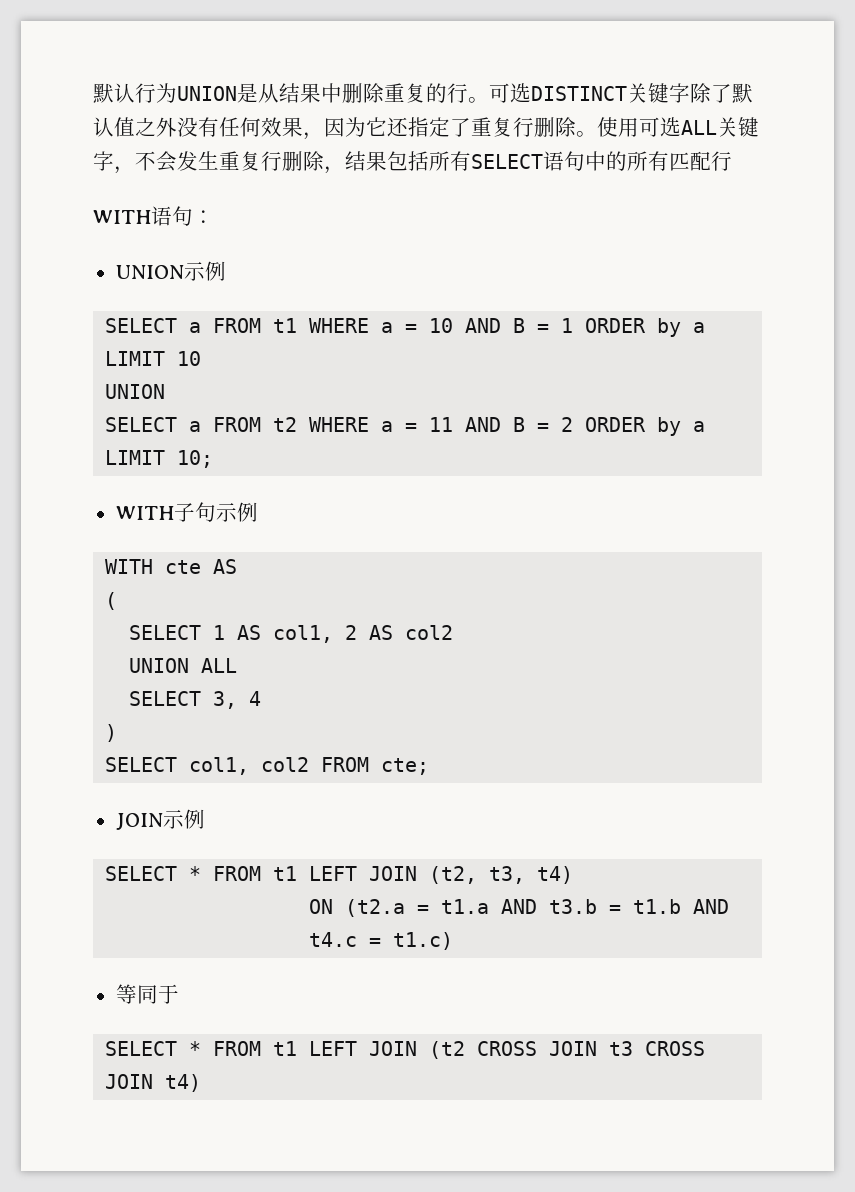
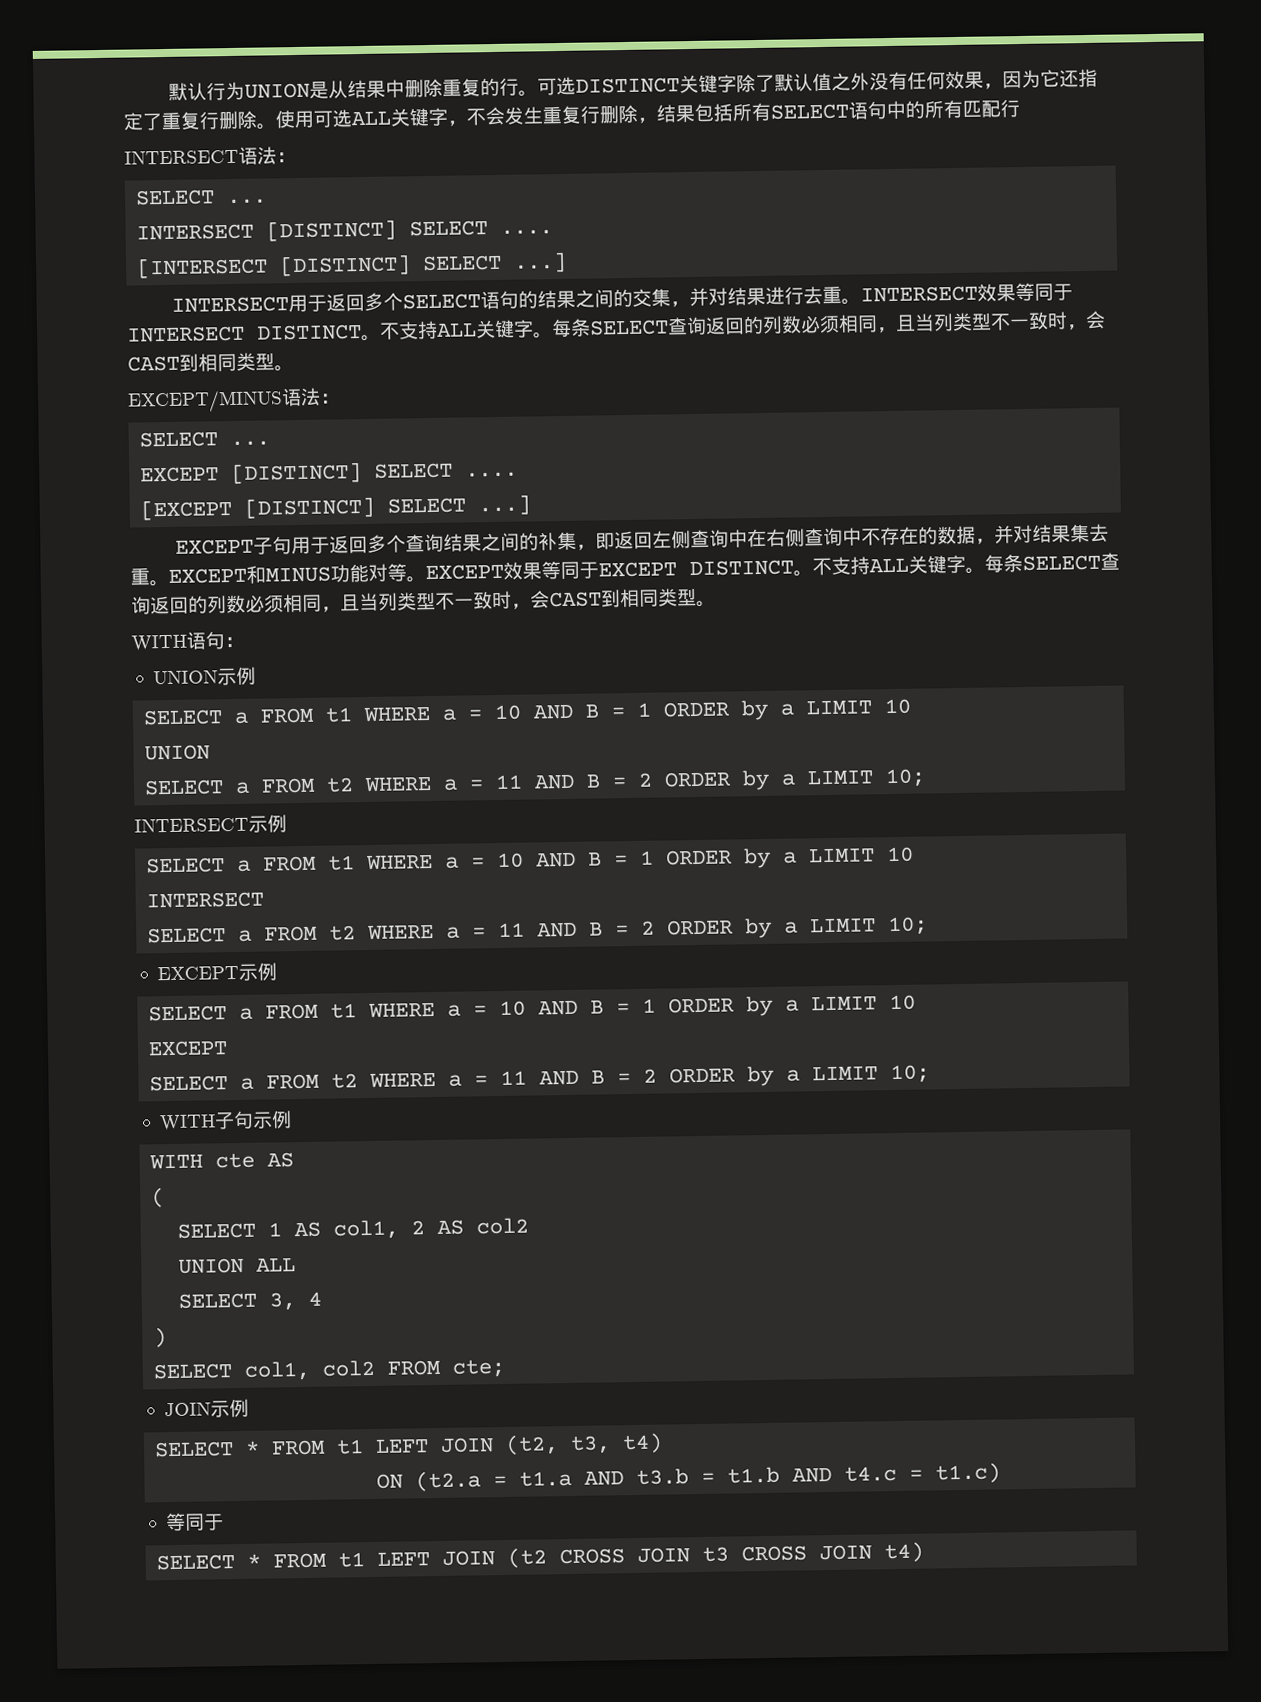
(732, 161) none -> [124,146,296,165] [135,189,268,206] [136,219,554,242] [136,251,568,279] [171,282,1074,313] [126,310,1106,343] [127,352,294,372] [127,387,340,414] [139,431,271,448] [140,462,519,485] [140,494,532,521] [175,523,1110,555] [130,552,1120,587] [131,587,716,615] // INTERSECT语法： // SELECT ... // INTERSECT [DISTINCT] SELECT .... // [INTERSECT [DISTINCT] SELECT ...] // INTERSECT用于返回多个SELECT语句的结果之间的交集，并对结果进行去重。INTERSECT效果等同于INTERSECT DISTINCT。不支持ALL关键字。每条SELECT查询返回的列数必须相同，且当列类型不一致时，会CAST到相同类型。 // EXCEPT/MINUS语法： // SELECT ... // EXCEPT [DISTINCT] SELECT .... // [EXCEPT [DISTINCT] SELECT ...] // EXCEPT子句用于返回多个查询结果之间的补集，即返回左侧查询中在右侧查询中不存在的数据，并对结果集去重。EXCEPT和MINUS功能对等。EXCEPT效果等同于EXCEPT DISTINCT。不支持ALL关键字。每条SELECT查询返回的列数必须相同，且当列类型不一致时，会CAST到相同类型。
(214, 459) none -> [134,814,287,833] [146,846,915,874] [146,891,265,909] [147,916,929,944] [156,962,277,981] [148,994,917,1022] [148,1040,229,1057] [149,1064,931,1092] // INTERSECT示例 // SELECT a FROM t1 WHERE a = 10 AND B = 1 ORDER by a LIMIT 10 // INTERSECT // SELECT a FROM t2 WHERE a = 11 AND B = 2 ORDER by a LIMIT 10; // EXCEPT示例 // SELECT a FROM t1 WHERE a = 10 AND B = 1 ORDER by a LIMIT 10 // EXCEPT // SELECT a FROM t2 WHERE a = 11 AND B = 2 ORDER by a LIMIT 10;

